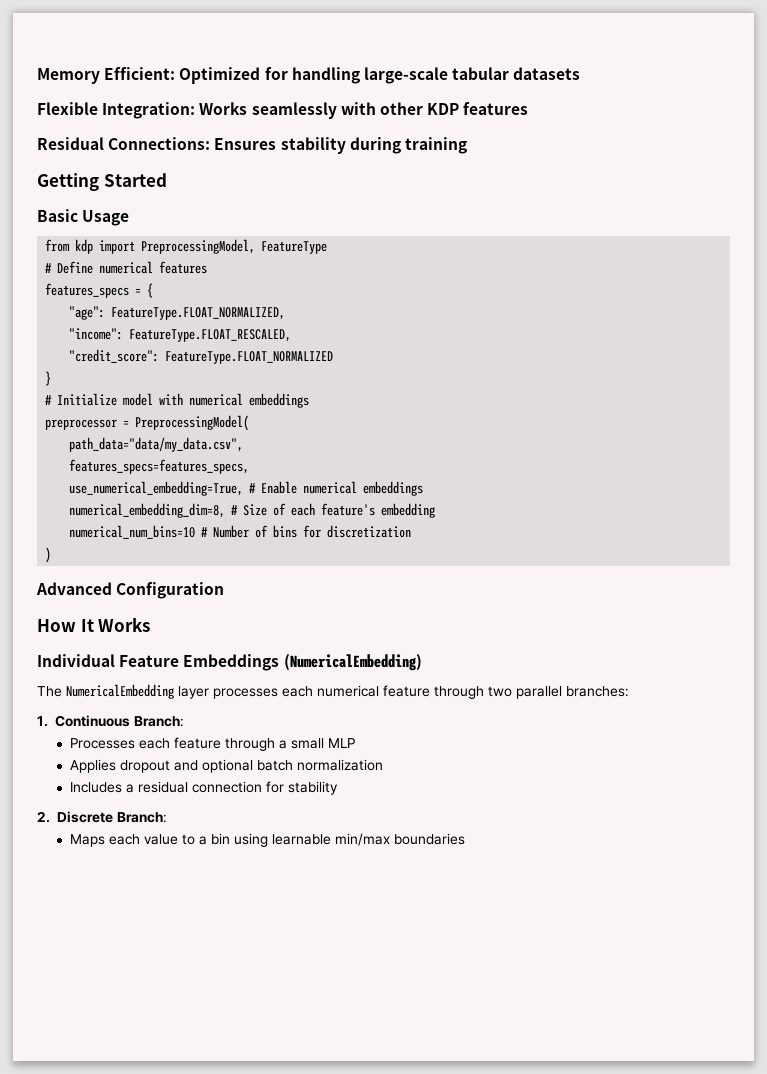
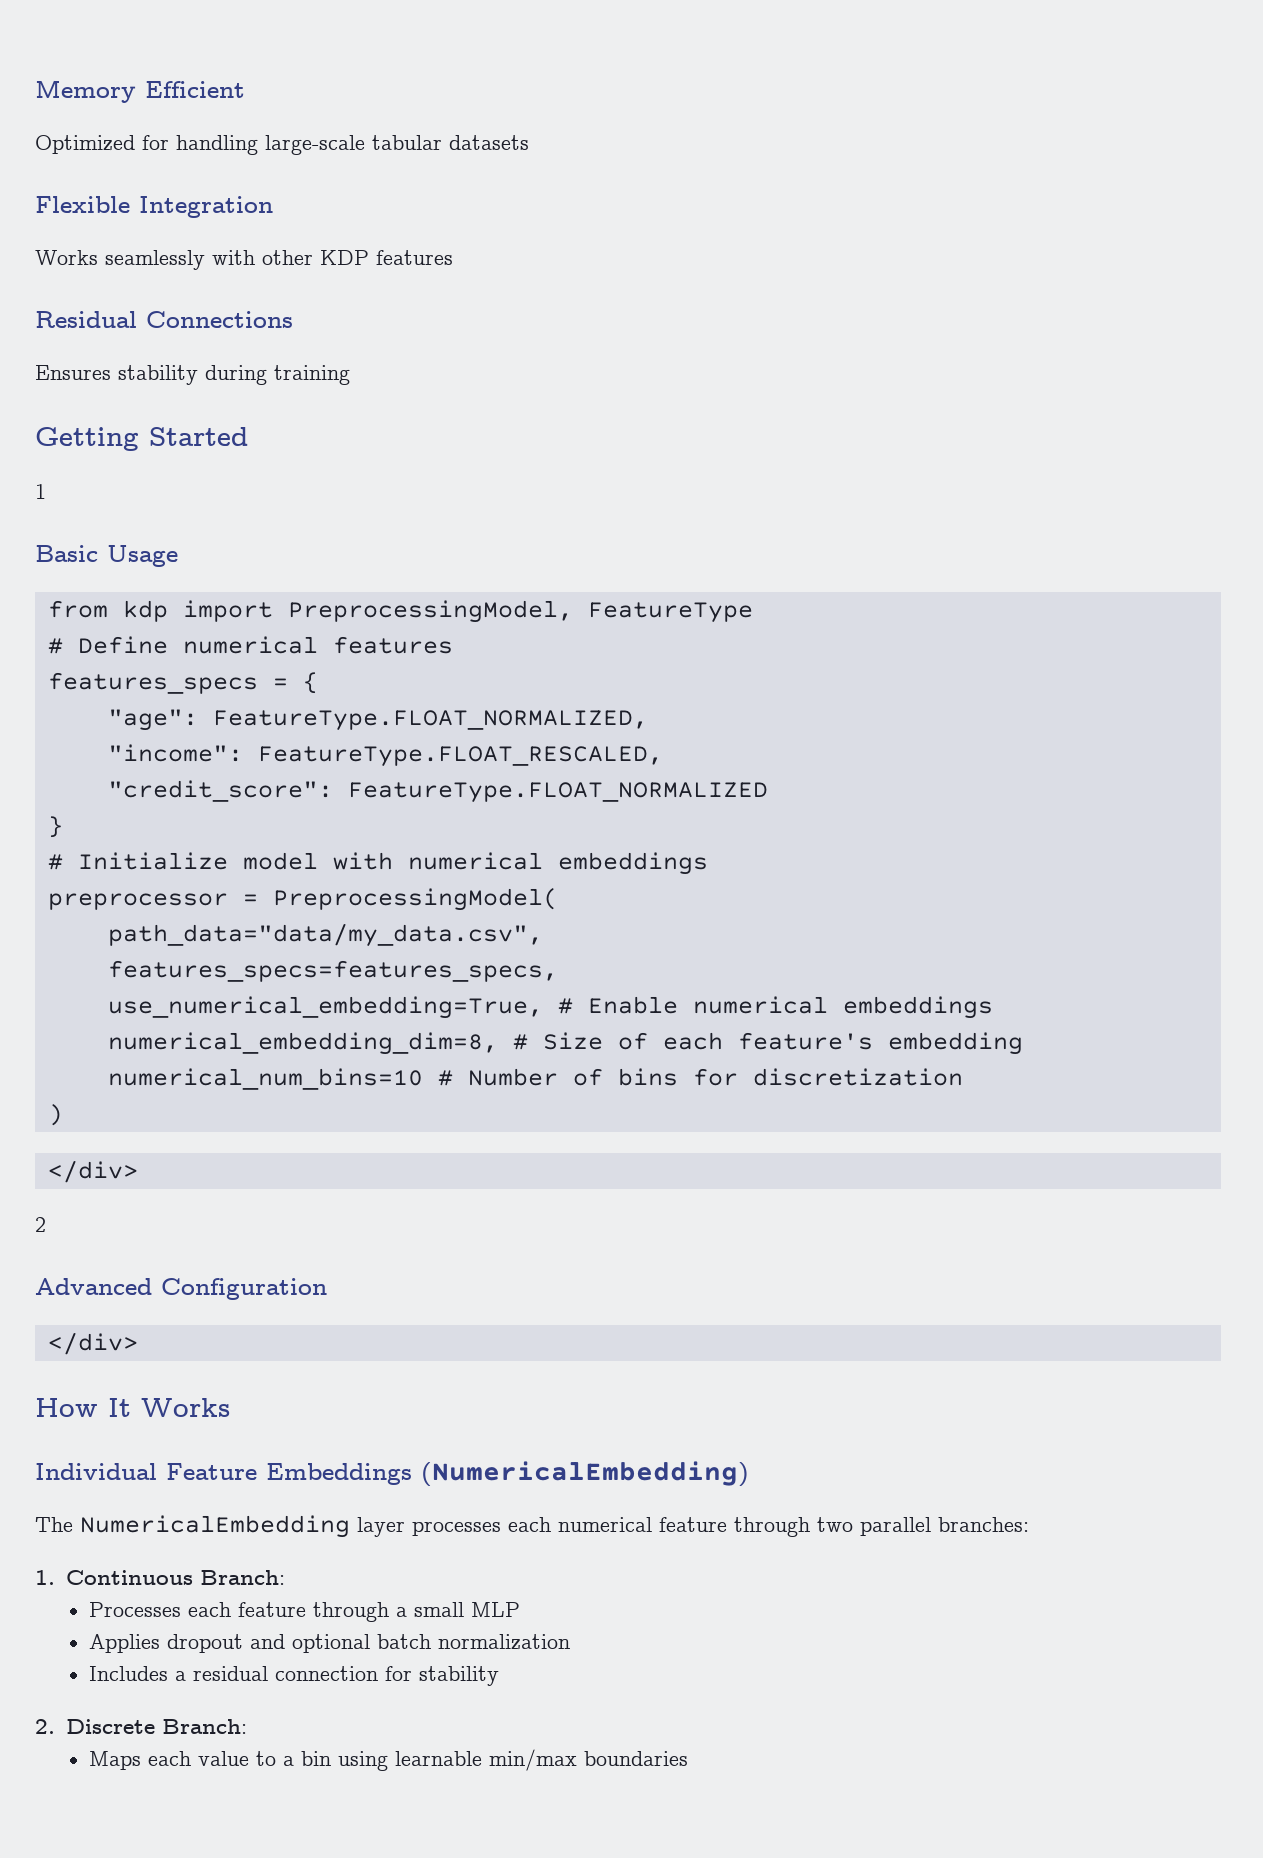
[104,67,176,80] Efficient: -> [145,81,245,98] Efficient //
[102,102,196,119] Integration: -> [139,196,273,218] Integration //
[108,137,211,150] Connections: -> [146,311,293,328] Connections //
(167, 180) none -> [35,484,46,499] // 1
(52, 555) none -> [47,1160,138,1183] [35,1217,46,1232] // </div> // 2
(225, 590) none -> [47,1332,138,1355] // </div>

